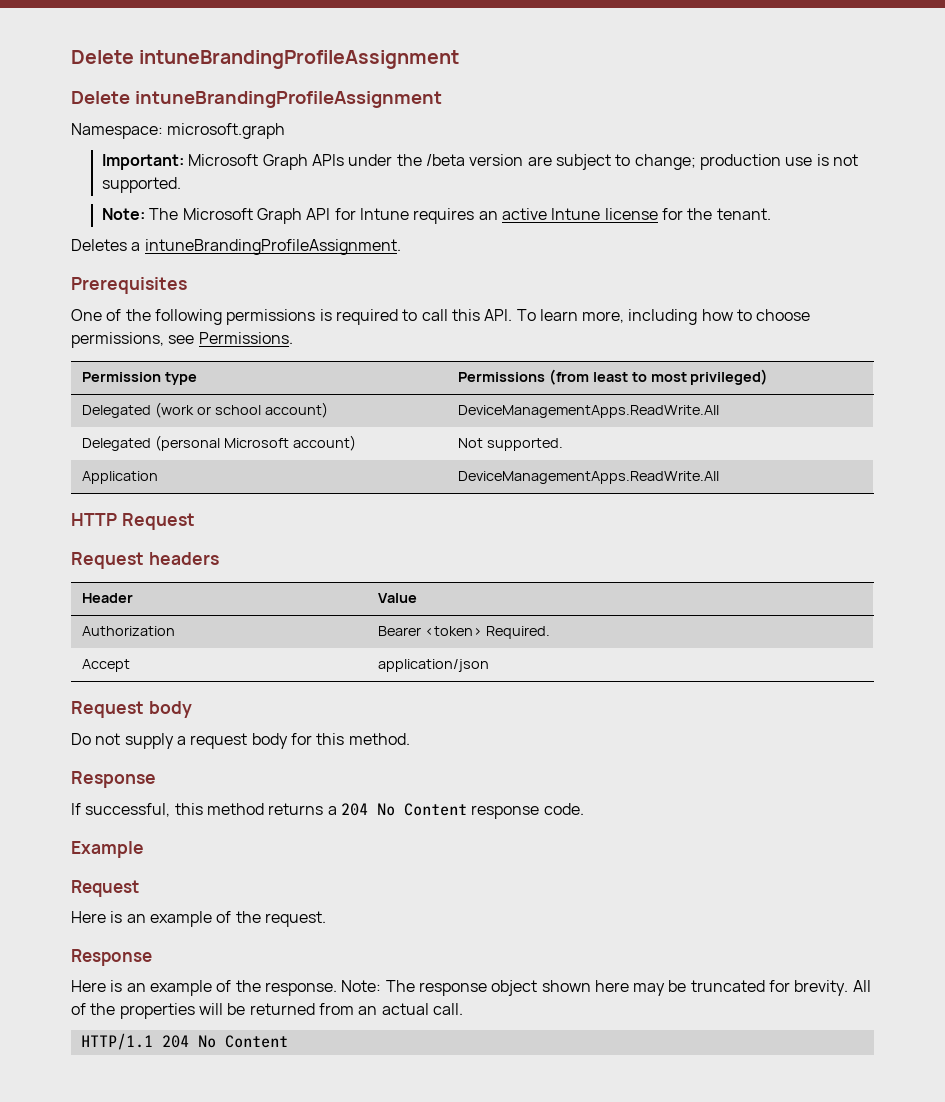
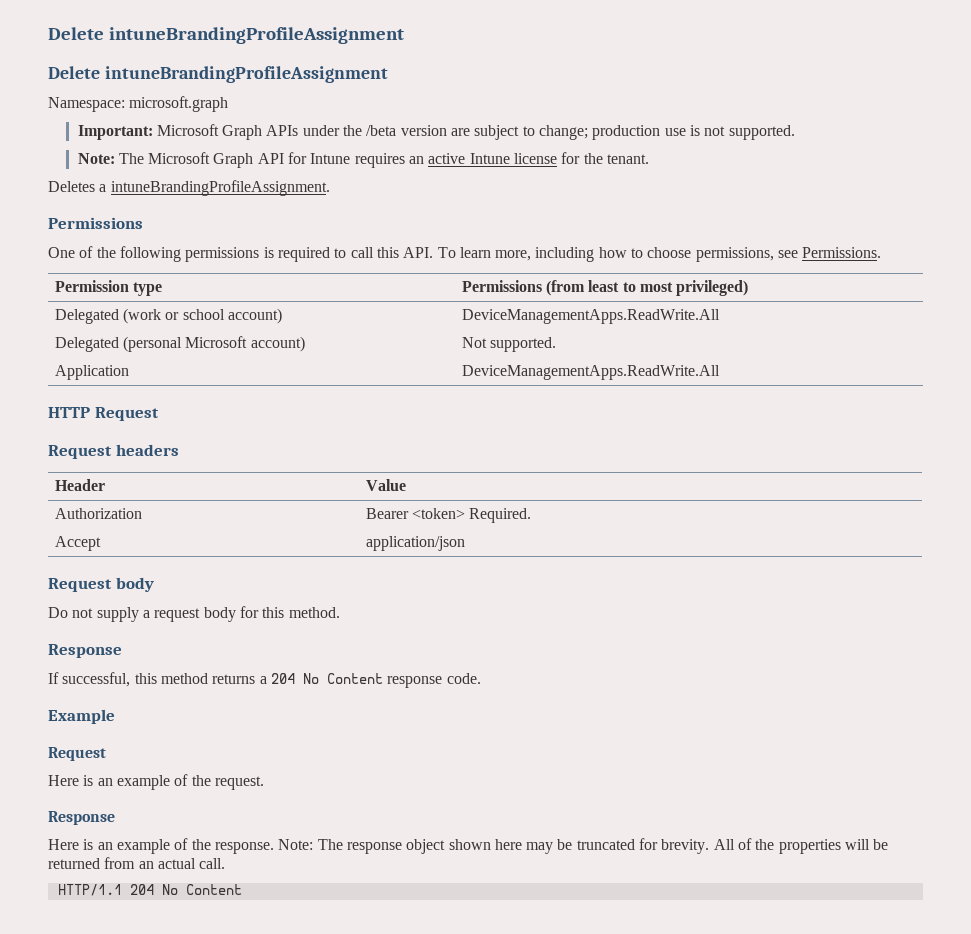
[71,277,187,294] Prerequisites -> [48,217,143,229] Permissions

